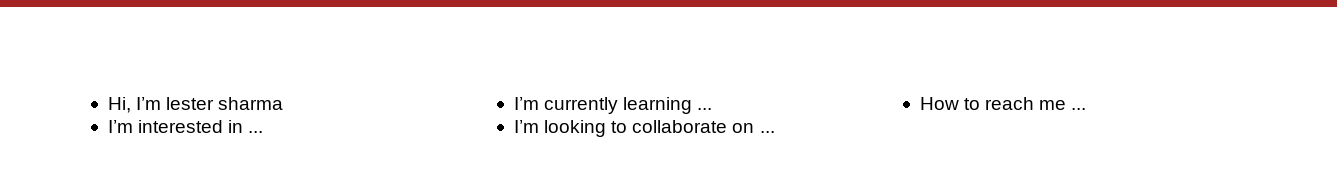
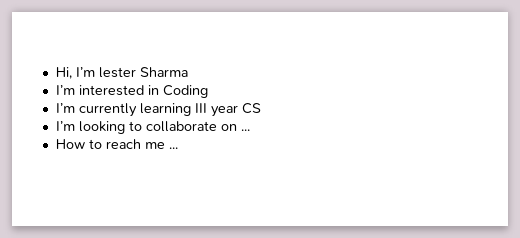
[218,97,284,110] sharma -> [139,67,188,77] Sharma
[248,131,264,133] ... -> [162,85,208,98] Coding
[697,108,713,110] ... -> [194,103,261,117] III year CS

